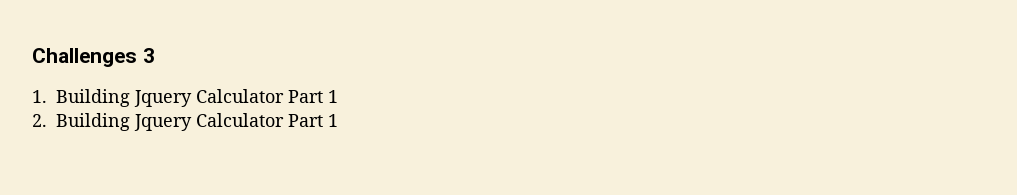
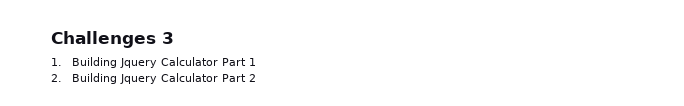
[328,114,339,127] 1 -> [249,74,257,82] 2

